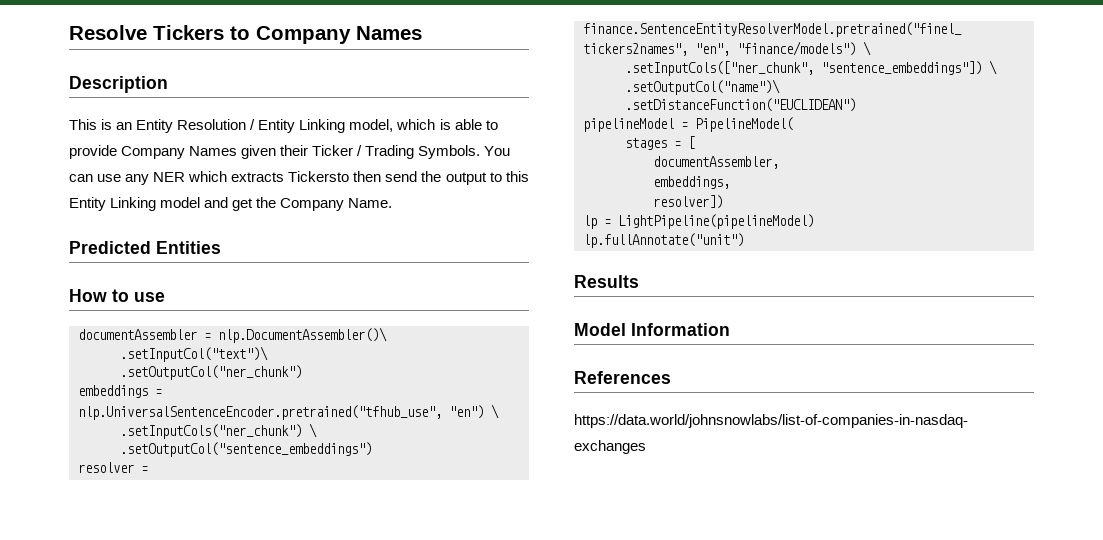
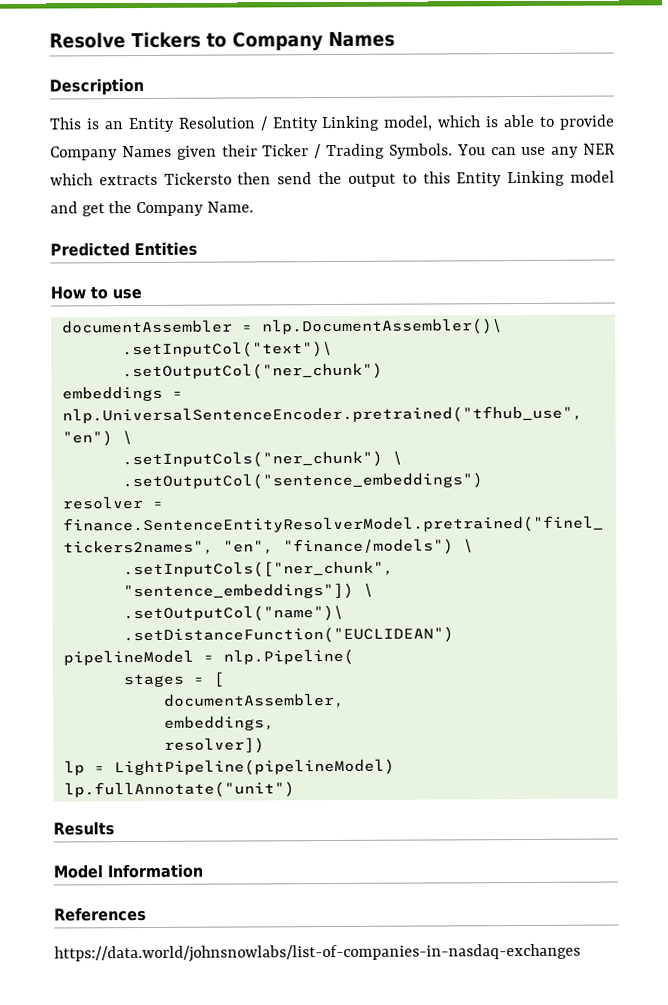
[695,117,793,132] PipelineModel( -> [222,648,354,666] nlp.Pipeline(

